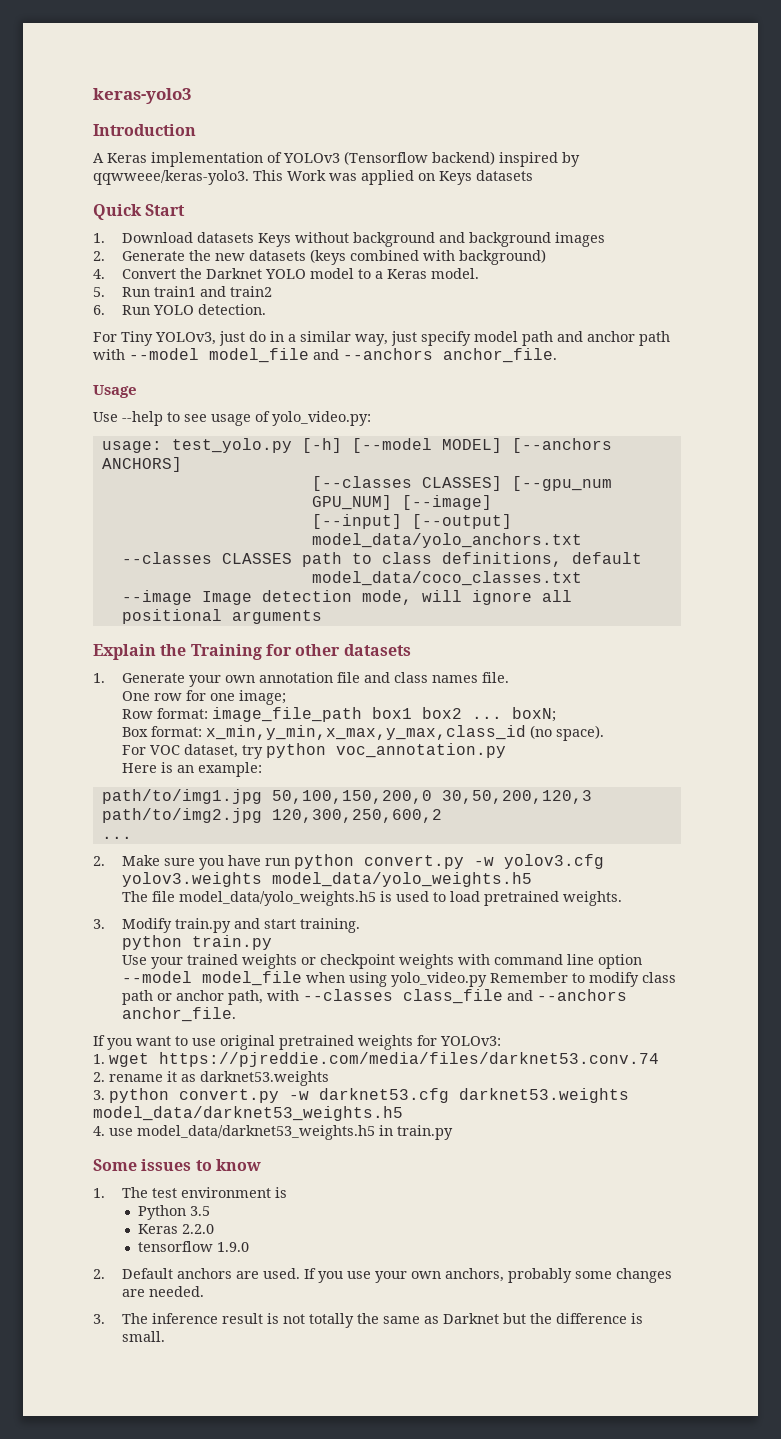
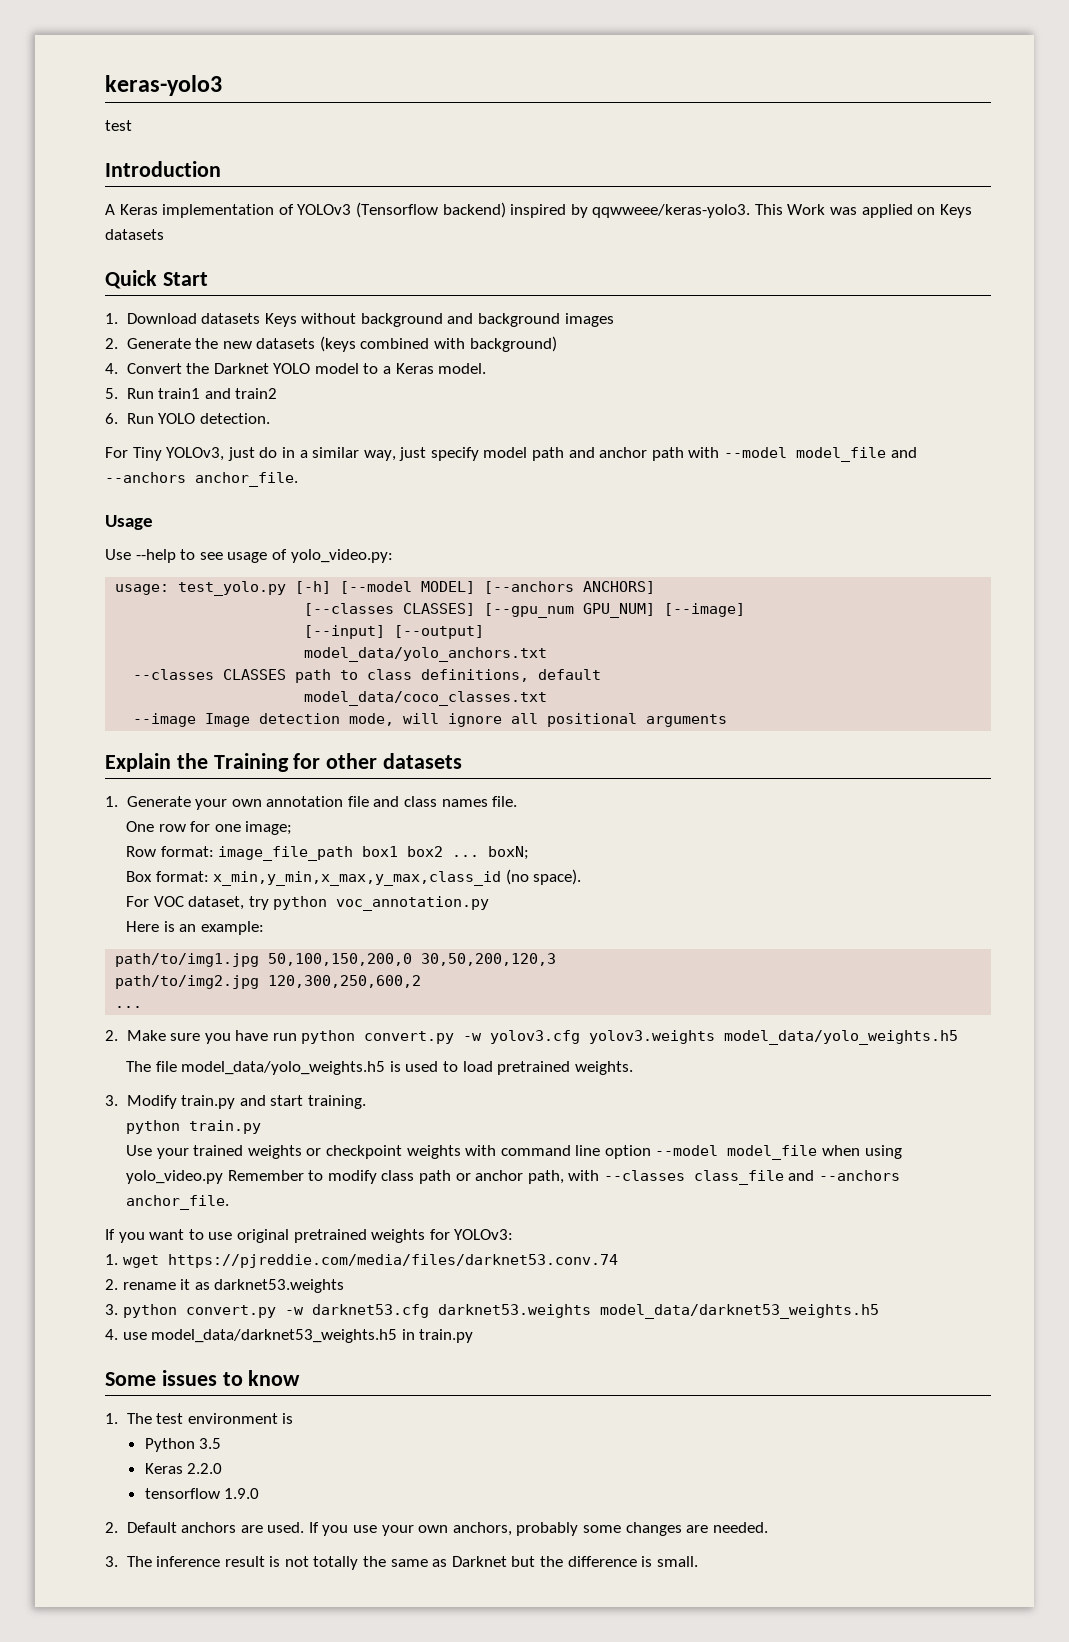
(192, 96) none -> [105,120,132,131] // test

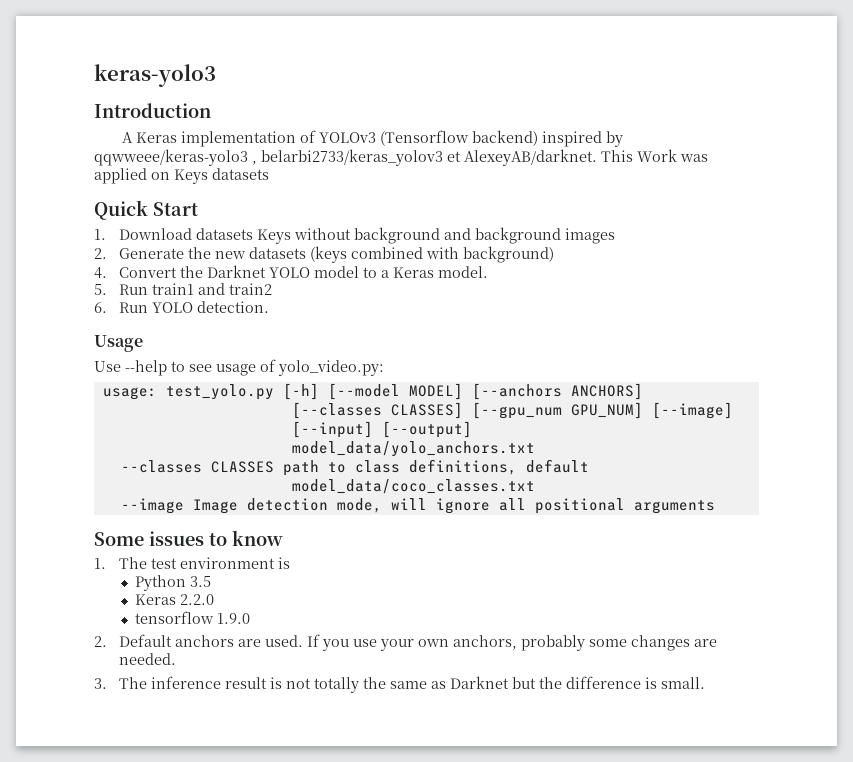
[105,120,132,131] // test -> (216, 75) none
[592,204,751,218] qqwweee/keras-yolo3. -> [94,149,597,166] qqwweee/keras-yolo3 , belarbi2733/keras_yolov3 et AlexeyAB/darknet.
[105,447,917,462] [105,472,298,487] // For Tiny YOLOv3, just do in a similar way, just specify model path and anchor path with --model model_file and --anchors anchor_file. -> (270, 307) none
[105,753,463,772] [105,796,518,810] [125,821,293,835] [125,846,530,861] [125,869,582,886] [125,896,490,911] [125,921,264,935] [115,953,557,967] [115,975,422,989] [115,1006,143,1008] [105,1030,959,1045] [125,1061,633,1075] [105,1095,366,1109] [125,1120,261,1134] [125,1145,902,1160] [125,1170,901,1185] [125,1195,229,1210] [105,1229,514,1243] [105,1254,618,1268] [105,1279,345,1293] [105,1304,879,1319] [105,1329,474,1343] // Explain the Training for other datasets // 1. Generate your own annotation file and class names file. // One row for one image; // Row format: image_file_path box1 box2 ... boxN; // Box format: x_min,y_min,x_max,y_max,class_id (no space). // For VOC dataset, try python voc_annotation.py // Here is an example: // path/to/img1.jpg 50,100,150,200,0 30,50,200,120,3 // path/to/img2.jpg 120,300,250,600,2 // ... // 2. Make sure you have run python convert.py -w yolov3.cfg yolov3.weights model_data/yolo_weights.h5 // The file model_data/yolo_weights.h5 is used to load pretrained weights. // 3. Modify train.py and start training. // python train.py // Use your trained weights or checkpoint weights with command line option --model model_file when using yolo_video.py Remember to modify class path or anchor path, with --classes class_file and --anchors anchor_file. // If you want to use original pretrained weights for YOLOv3: // 1. wget https://pjreddie.com/media/files/darknet53.conv.74 // 2. rename it as darknet53.weights // 3. python convert.py -w darknet53.cfg darknet53.weights model_data/darknet53_weights.h5 // 4. use model_data/darknet53_weights.h5 in train.py -> (715, 507) none

